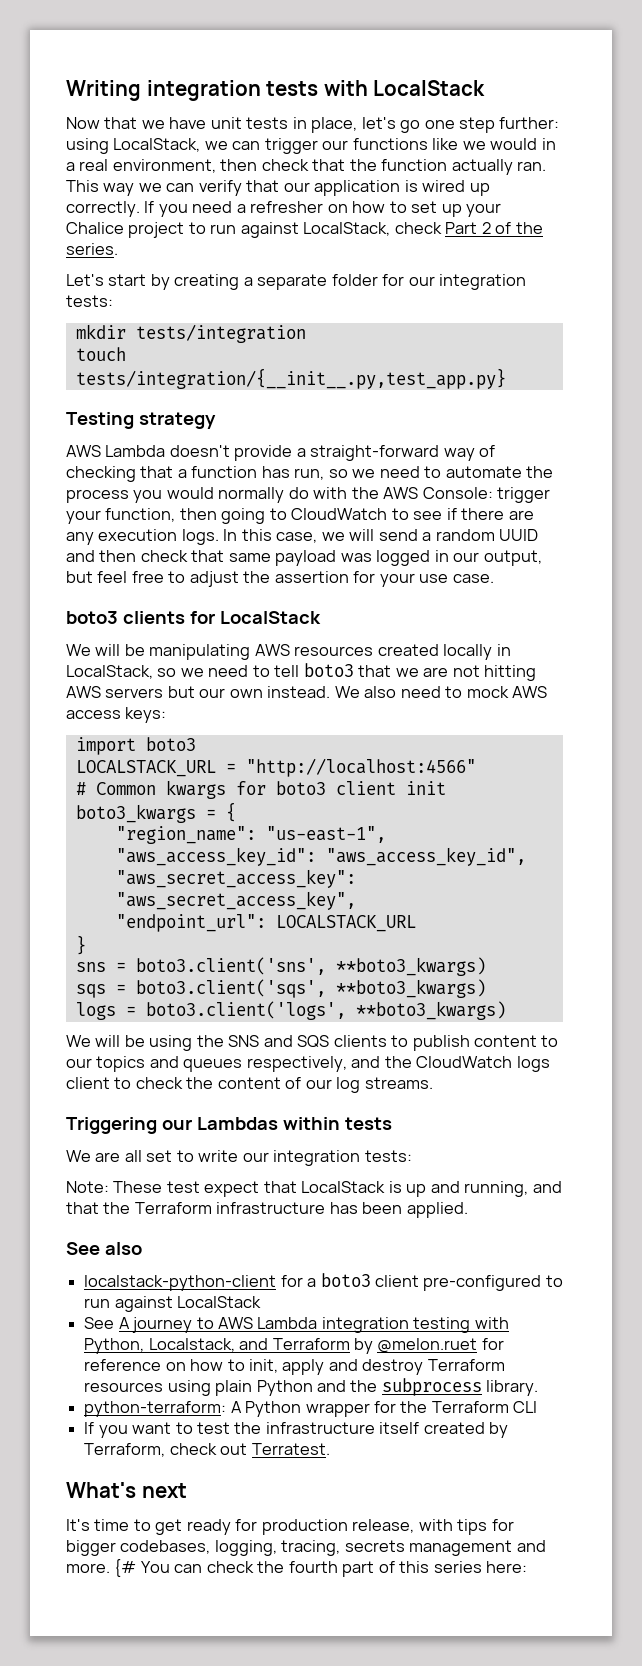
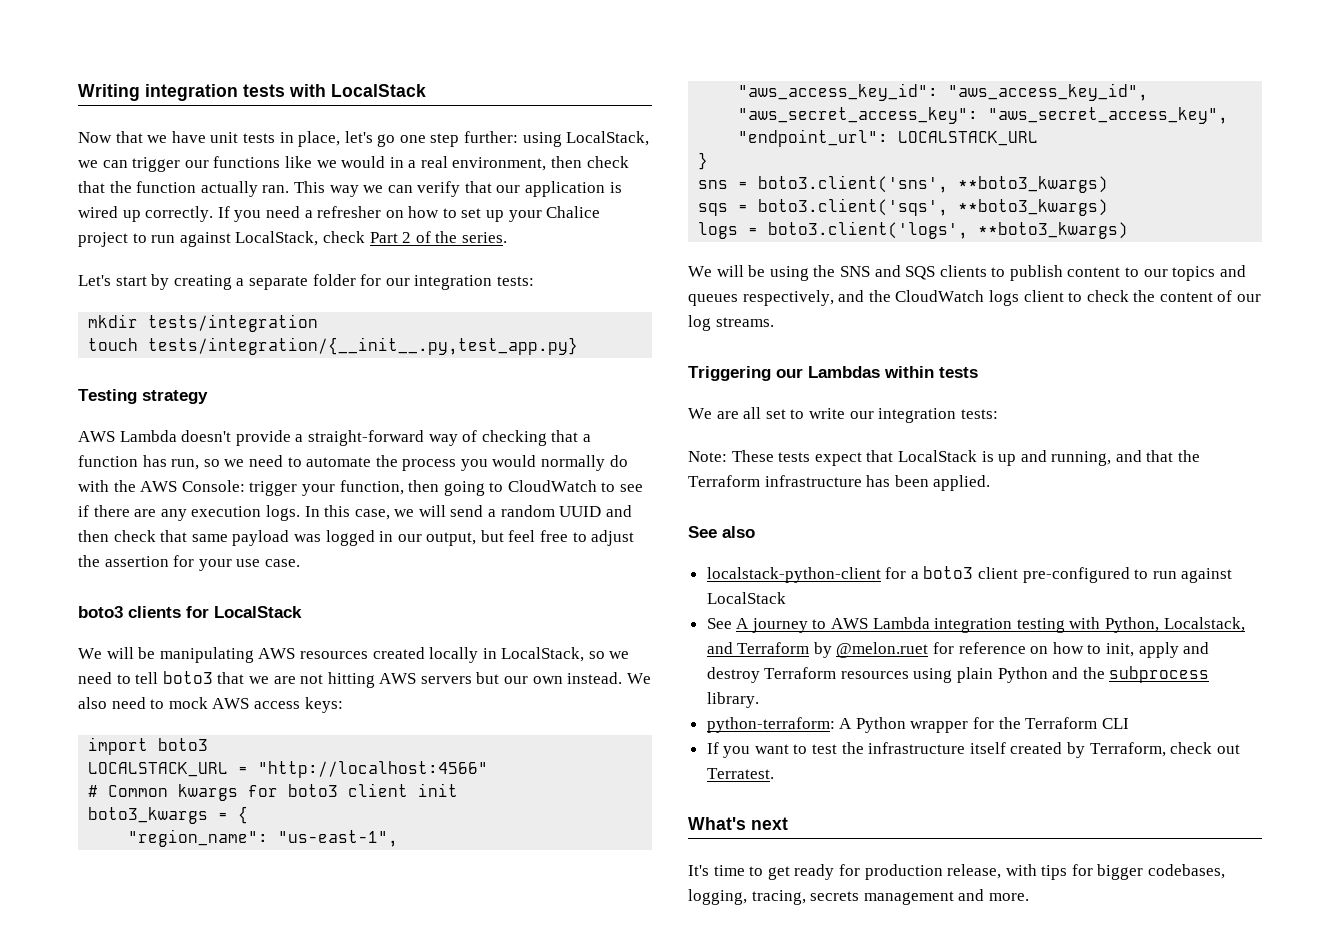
[166,1181,200,1193] test -> [778,452,811,462] tests
[114,1559,528,1577] {# You can check the fourth part of this series here: -> (1029, 897) none

